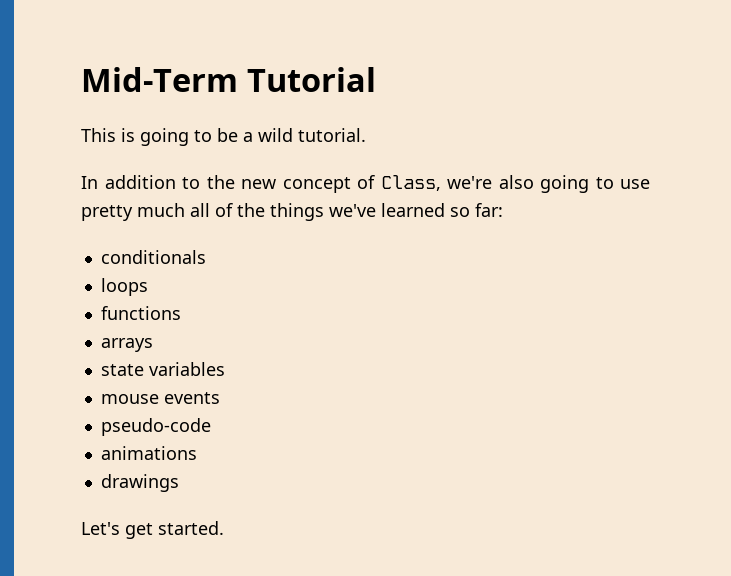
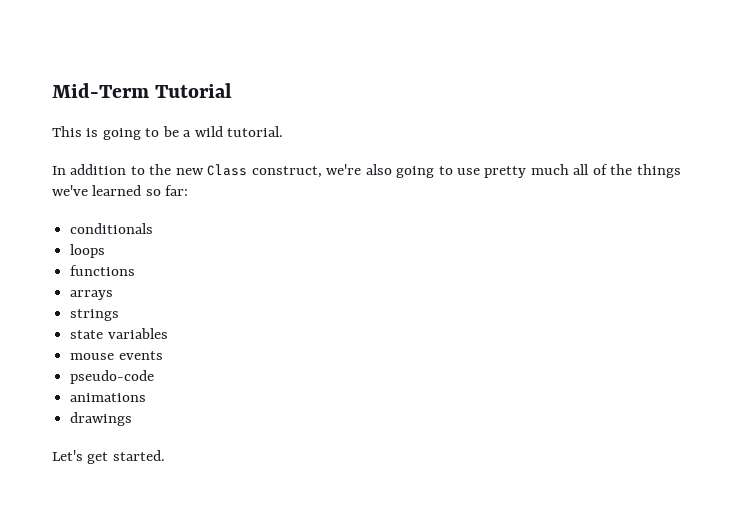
[282,175,441,193] concept of Class, -> [207,164,322,178] Class construct,
(153, 345) none -> [70,309,120,321] // strings

